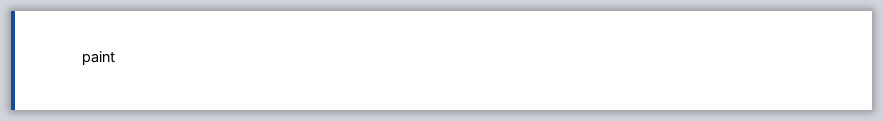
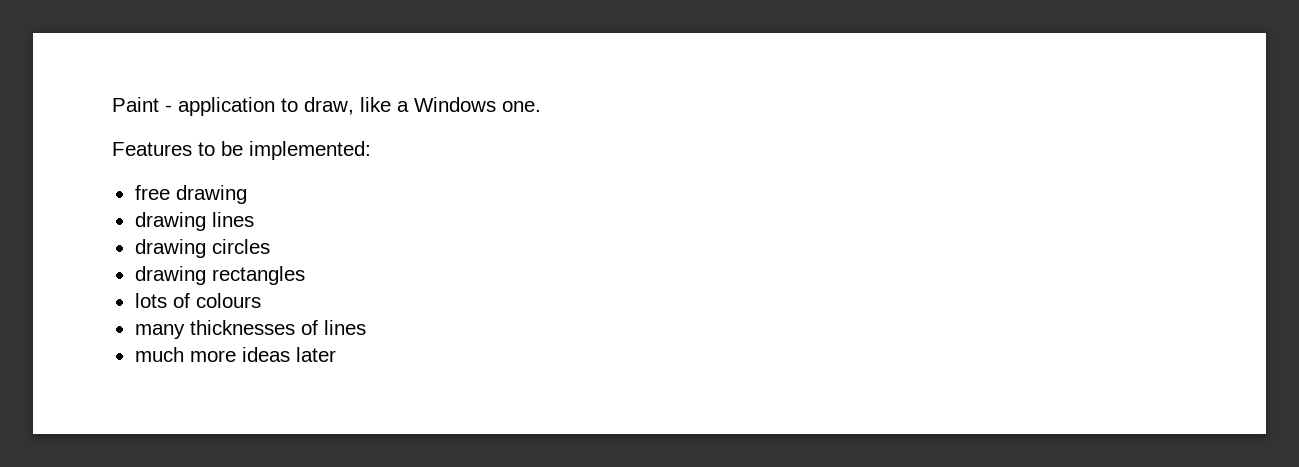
[82,51,115,65] paint -> [112,97,541,116] [112,141,371,160] [134,185,247,204] [134,212,254,231] [134,239,270,258] [134,266,305,285] [134,293,261,308] [134,320,366,339] [134,347,336,362] Paint - application to draw, like a Windows one. // Features to be implemented: // free drawing // drawing lines // drawing circles // drawing rectangles // lots of colours // many thicknesses of lines // much more ideas later

